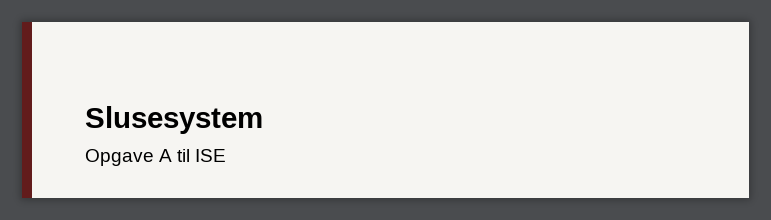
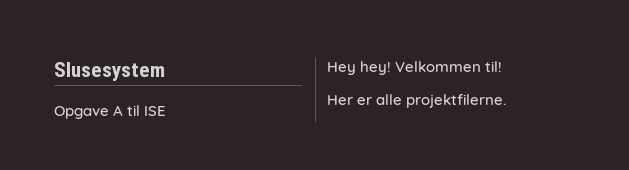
(227, 155) none -> [327,61,503,75] [327,94,507,108] // Hey hey! Velkommen til! // Her er alle projektfilerne.

